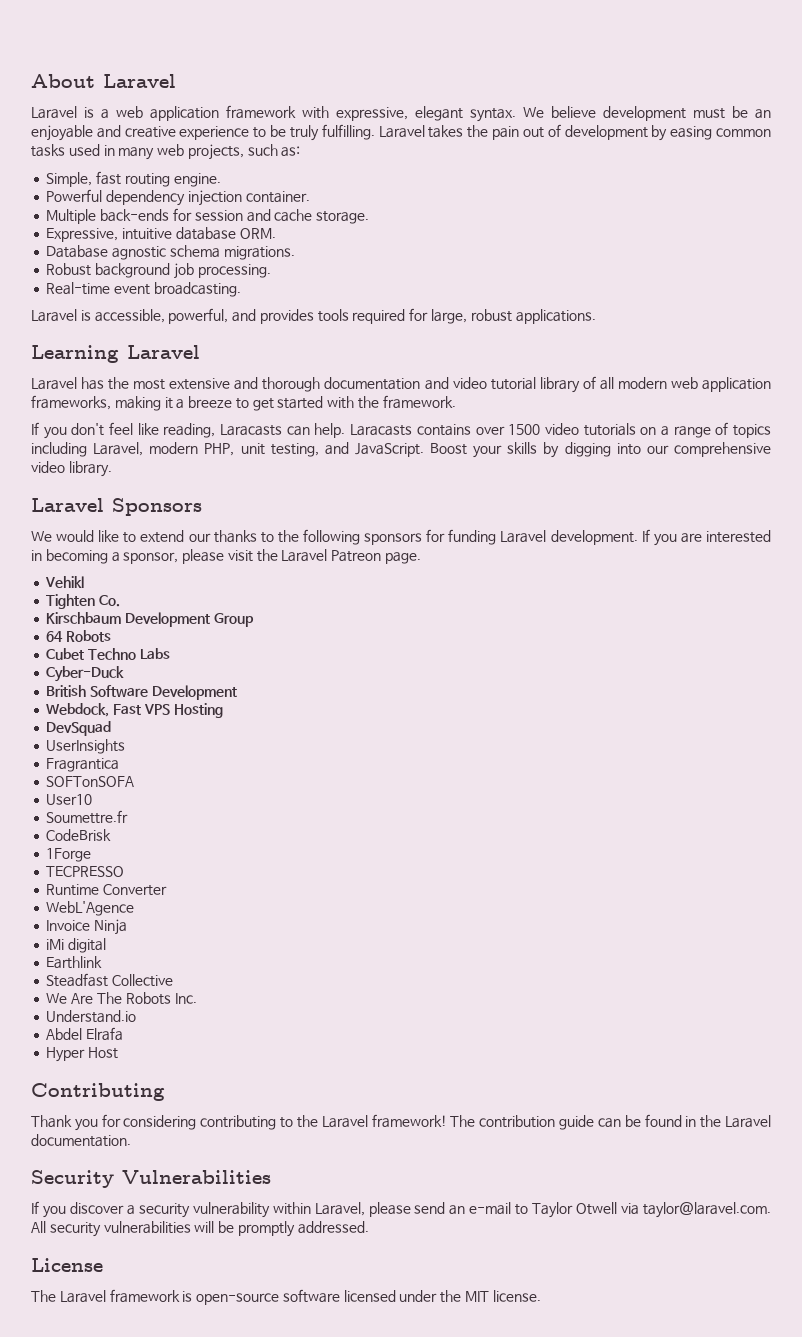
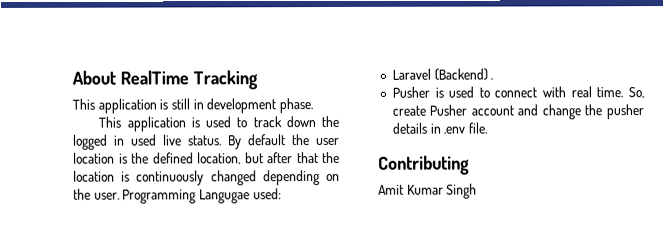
[103,74,176,88] [31,105,771,122] [31,124,772,141] [31,144,301,160] [46,171,221,187] [46,189,310,206] [46,208,370,224] [46,227,276,242] [46,245,295,260] [46,263,271,279] [46,282,241,297] [31,308,596,324] [31,345,200,363] [31,376,771,393] [31,395,456,411] [31,422,772,439] [31,442,771,458] [31,461,112,477] [31,498,202,516] [31,529,771,546] [31,549,422,564] [45,576,85,588] [46,594,121,609] [46,612,254,627] [46,630,112,642] [46,648,170,660] [46,666,125,682] [46,685,237,700] [46,703,223,718] [46,721,112,736] [46,739,126,754] [46,758,120,772] [46,776,135,787] [46,794,93,805] [46,810,129,824] [46,829,112,841] [46,848,92,862] [46,866,125,877] [46,884,168,896] [46,901,135,916] [46,919,128,935] [46,938,107,953] [46,956,103,969] [46,973,174,987] [46,992,197,1005] [46,1010,137,1023] [46,1027,124,1041] [46,1047,119,1062] [31,1083,165,1101] [31,1114,772,1131] [31,1134,131,1147] [31,1170,271,1188] [31,1201,771,1218] [31,1221,369,1237] [31,1258,103,1272] [31,1289,541,1305] Laravel // Laravel is a web application framework with expressive, elegant syntax. We believe development must be an enjoyable and creative experience to be truly fulfilling. Laravel takes the pain out of development by easing common tasks used in many web projects, such as: // Simple, fast routing engine. // Powerful dependency injection container. // Multiple back-ends for session and cache storage. // Expressive, intuitive database ORM. // Database agnostic schema migrations. // Robust background job processing. // Real-time event broadcasting. // Laravel is accessible, powerful, and provides tools required for large, robust applications. // Learning Laravel // Laravel has the most extensive and thorough documentation and video tutorial library of all modern web application frameworks, making it a breeze to get started with the framework. // If you don't feel like reading, Laracasts can help. Laracasts contains over 1500 video tutorials on a range of topics including Laravel, modern PHP, unit testing, and JavaScript. Boost your skills by digging into our comprehensive video library. // Laravel Sponsors // We would like to extend our thanks to the following sponsors for funding Laravel development. If you are interested in becoming a sponsor, please visit the Laravel Patreon page. // Vehikl // Tighten Co. // Kirschbaum Development Group // 64 Robots // Cubet Techno Labs // Cyber-Duck // British Software Development // Webdock, Fast VPS Hosting // DevSquad // UserInsights // Fragrantica // SOFTonSOFA // User10 // Soumettre.fr // CodeBrisk // 1Forge // TECPRESSO // Runtime Converter // WebL'Agence // Invoice Ninja // iMi digital // Earthlink // Steadfast Collective // We Are The Robots Inc. // Understand.io // Abdel Elrafa // Hyper Host // Contributing // Thank you for considering contributing to the Laravel framework! The contribution guide can be found in the Laravel documentation. // Security Vulnerabilities // If you discover a security vulnerability within Laravel, please send an e-mail to Taylor Otwell via taylor@laravel.com. All security vulnerabilities will be promptly addressed. // License // The Laravel framework is open-source software licensed under the MIT license. -> [119,70,258,90] [72,98,313,114] [98,115,340,132] [73,134,340,150] [73,151,340,165] [73,170,340,186] [73,188,282,204] [391,68,494,81] [391,86,644,99] [391,104,644,120] [391,122,488,134] [378,155,470,175] [378,183,478,199] RealTime Tracking // This application is still in development phase. // This application is used to track down the logged in used live status. By default the user location is the defined location, but after that the location is continuously changed depending on the user. Programming Langugae used: // Laravel (Backend) . // Pusher is used to connect with real time. So, create Pusher account and change the pusher details in .env file. // Contributing // Amit Kumar Singh

